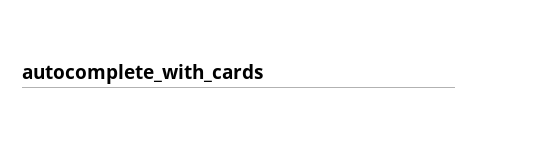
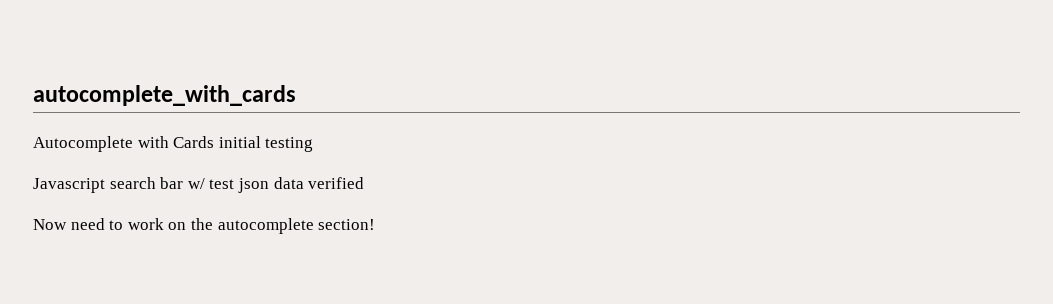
(263, 74) none -> [33,136,314,152] [33,177,365,193] [33,218,376,234] // Autocomplete with Cards initial testing // Javascript search bar w/ test json data verified // Now need to work on the autocomplete section!

